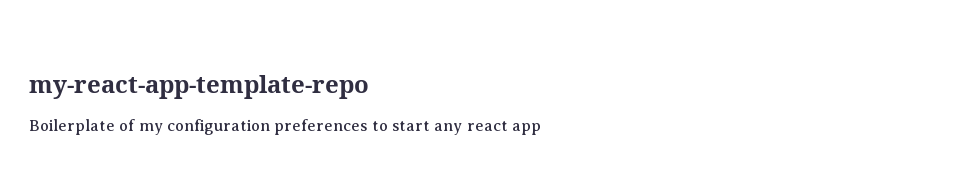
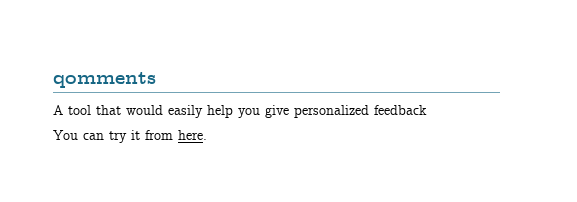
[29,75,369,99] [29,119,541,135] my-react-app-template-repo // Boilerplate of my configuration preferences to start any react app -> [53,72,156,88] [53,105,427,118] [53,130,207,143] qomments // A tool that would easily help you give personalized feedback // You can try it from here.

